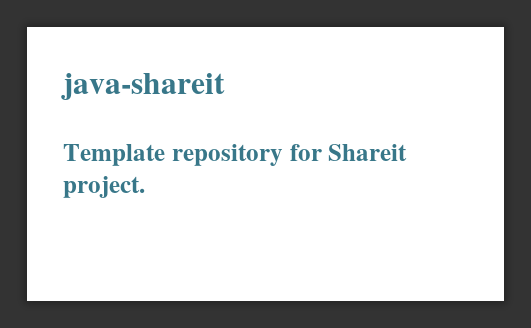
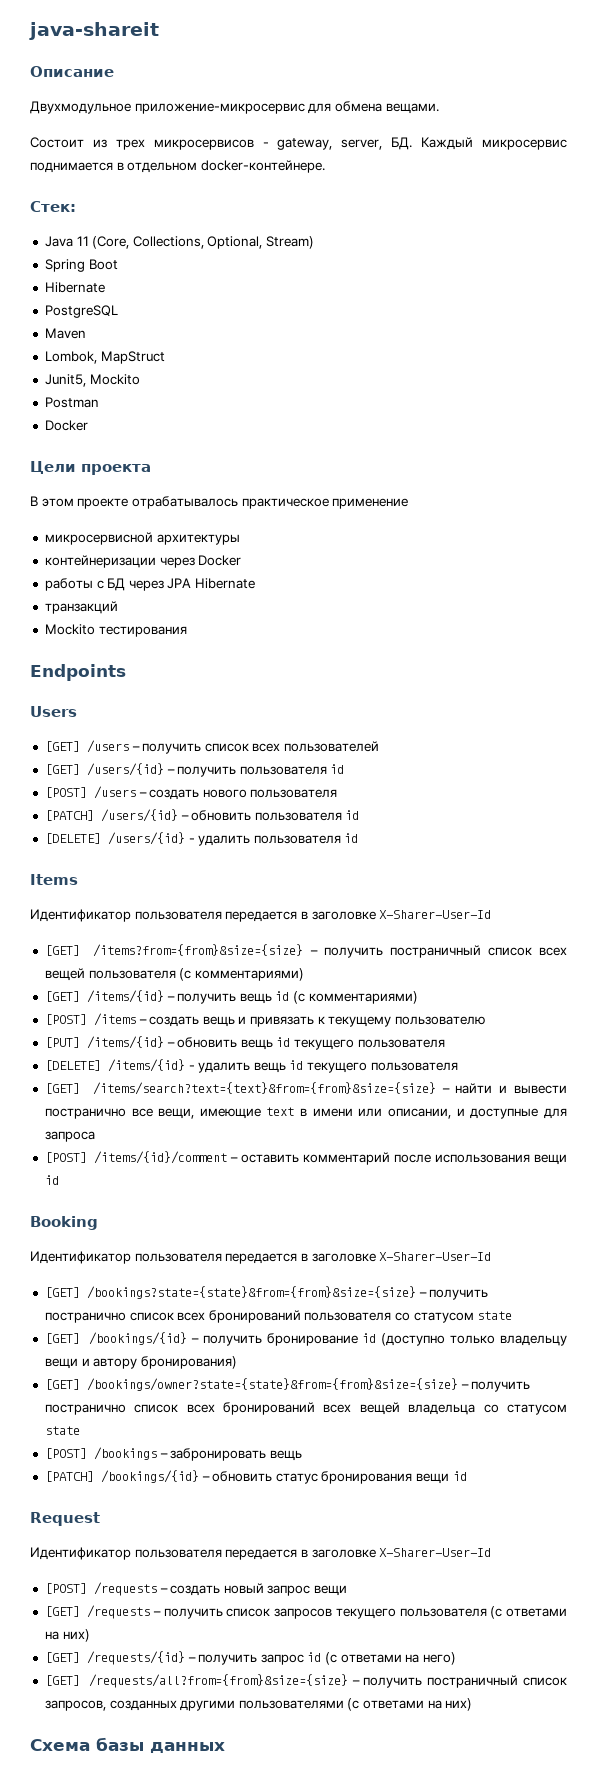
[63,144,408,166] [63,176,145,198] Template repository for Shareit project. -> [30,66,114,77] [30,101,439,114] [30,137,568,150] [30,160,325,173] [30,201,76,212] [44,236,315,249] [44,259,118,272] [44,282,105,293] [44,305,118,318] [44,328,86,339] [44,351,165,364] [44,374,140,387] [44,397,99,408] [44,420,88,431] [30,461,151,475] [30,496,409,509] [44,532,240,545] [44,555,242,568] [44,578,256,591] [44,601,118,614] [44,624,187,637] [30,664,126,681] [30,706,77,717] [44,740,380,754] [44,763,345,777] [44,786,338,800] [44,809,360,822] [44,832,359,846] [30,874,78,885] [30,909,492,922] [44,944,567,958] [44,968,304,981] [44,990,418,1004] [44,1013,486,1027] [44,1036,445,1050] [44,1059,458,1073] [44,1082,567,1095] [44,1107,567,1119] [44,1131,95,1142] [44,1151,567,1165] [44,1175,59,1185] [30,1216,98,1230] [30,1251,492,1264] [44,1286,489,1300] [44,1310,513,1323] [44,1332,567,1346] [44,1356,237,1369] [44,1378,531,1392] [44,1402,567,1415] [44,1426,80,1435] [44,1447,302,1461] [44,1470,467,1484] [30,1512,100,1526] [30,1547,492,1560] [44,1582,348,1596] [44,1605,567,1619] [44,1629,90,1642] [44,1651,457,1665] [44,1674,567,1688] [44,1698,473,1711] [30,1737,225,1753] Описание // Двухмодульное приложение-микросервис для обмена вещами. // Состоит из трех микросервисов - gateway, server, БД. Каждый микросервис поднимается в отдельном docker-контейнере. // Стек: // Java 11 (Core, Collections, Optional, Stream) // Spring Boot // Hibernate // PostgreSQL // Maven // Lombok, MapStruct // Junit5, Mockito // Postman // Docker // Цели проекта // В этом проекте отрабатывалось практическое применение // микросервисной архитектуры // контейнеризации через Docker // работы с БД через JPA Hibernate // транзакций // Mockito тестирования // Endpoints // Users // [GET] /users – получить список всех пользователей // [GET] /users/{id} – получить пользователя id // [POST] /users – создать нового пользователя // [PATCH] /users/{id} – обновить пользователя id // [DELETE] /users/{id} - удалить пользователя id // Items // Идентификатор пользователя передается в заголовке X-Sharer-User-Id // [GET] /items?from={from}&size={size} – получить постраничный список всех вещей пользователя (с комментариями) // [GET] /items/{id} – получить вещь id (с комментариями) // [POST] /items – создать вещь и привязать к текущему пользователю // [PUT] /items/{id} – обновить вещь id текущего пользователя // [DELETE] /items/{id} - удалить вещь id текущего пользователя // [GET] /items/search?text={text}&from={from}&size={size} – найти и вывести постранично все вещи, имеющие text в имени или описании, и доступные для запроса // [POST] /items/{id}/comment – оставить комментарий после использования вещи id // Booking // Идентификатор пользователя передается в заголовке X-Sharer-User-Id // [GET] /bookings?state={state}&from={from}&size={size} – получить постранично список всех бронирований пользователя со статусом state // [GET] /bookings/{id} – получить бронирование id (доступно только владельцу вещи и автору бронирования) // [GET] /bookings/owner?state={state}&from={from}&size={size} – получить постранично список всех бронирований всех вещей владельца со статусом state // [POST] /bookings – забронировать вещь // [PATCH] /bookings/{id} – обновить статус бронирования вещи id // Request // Идентификатор пользователя передается в заголовке X-Sharer-User-Id // [POST] /requests – создать новый запрос вещи // [GET] /requests – получить список запросов текущего пользователя (с ответами на них) // [GET] /requests/{id} – получить запрос id (с ответами на него) // [GET] /requests/all?from={from}&size={size} – получить постраничный список запросов, созданных другими пользователями (с ответами на них) // Схема базы данных

